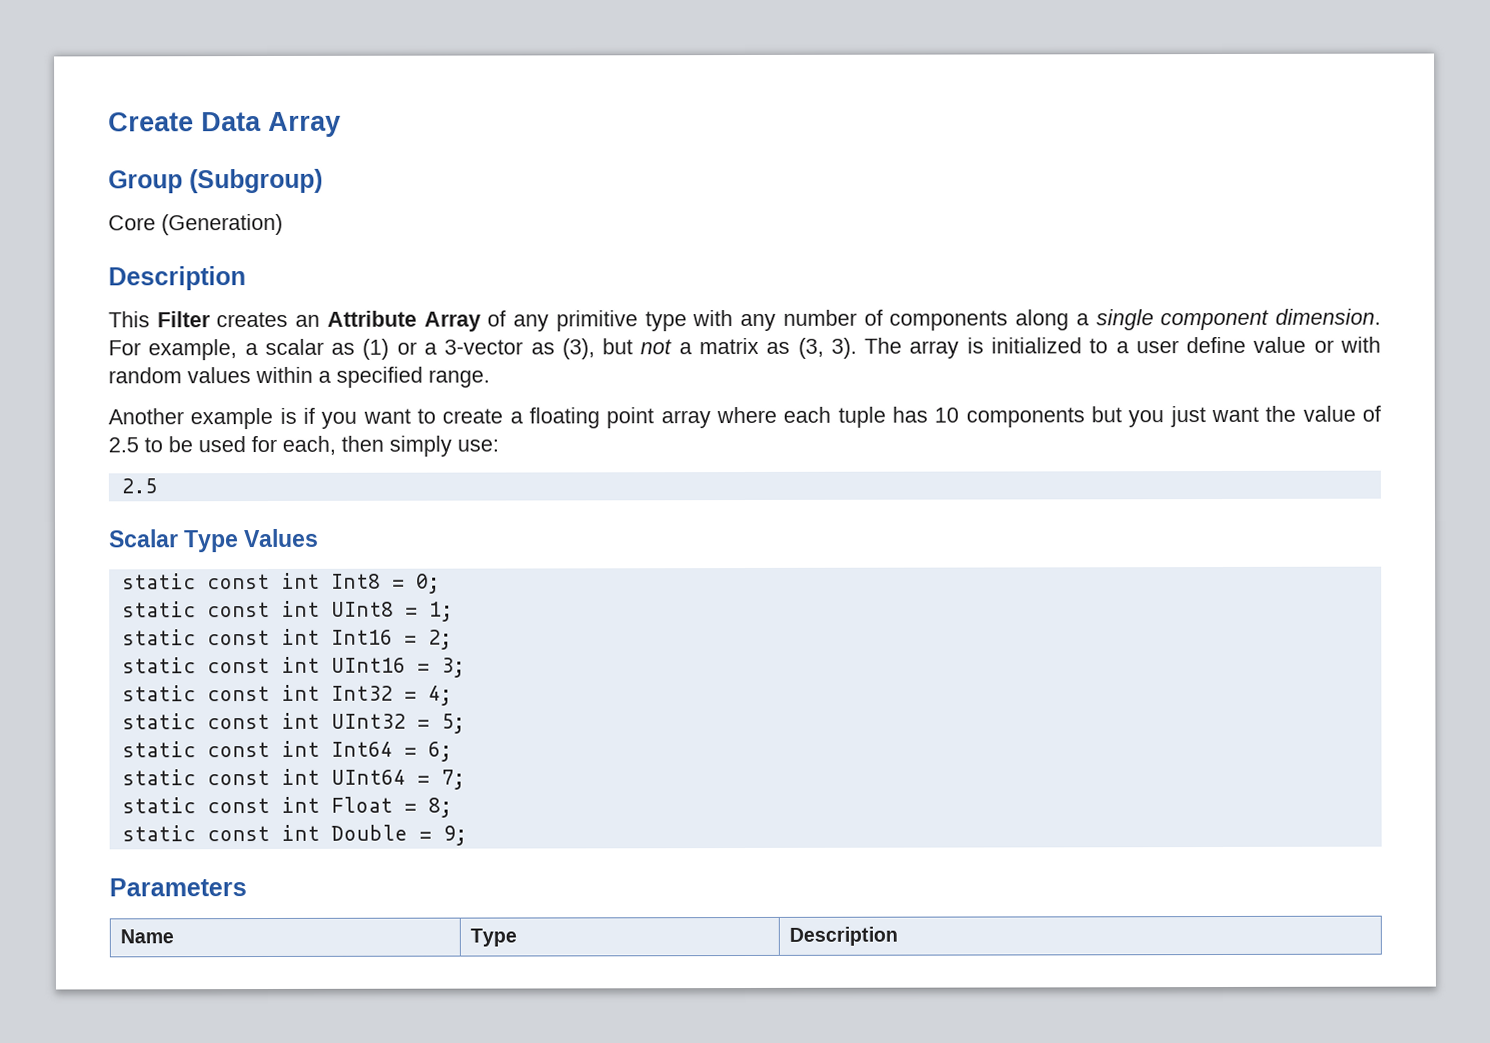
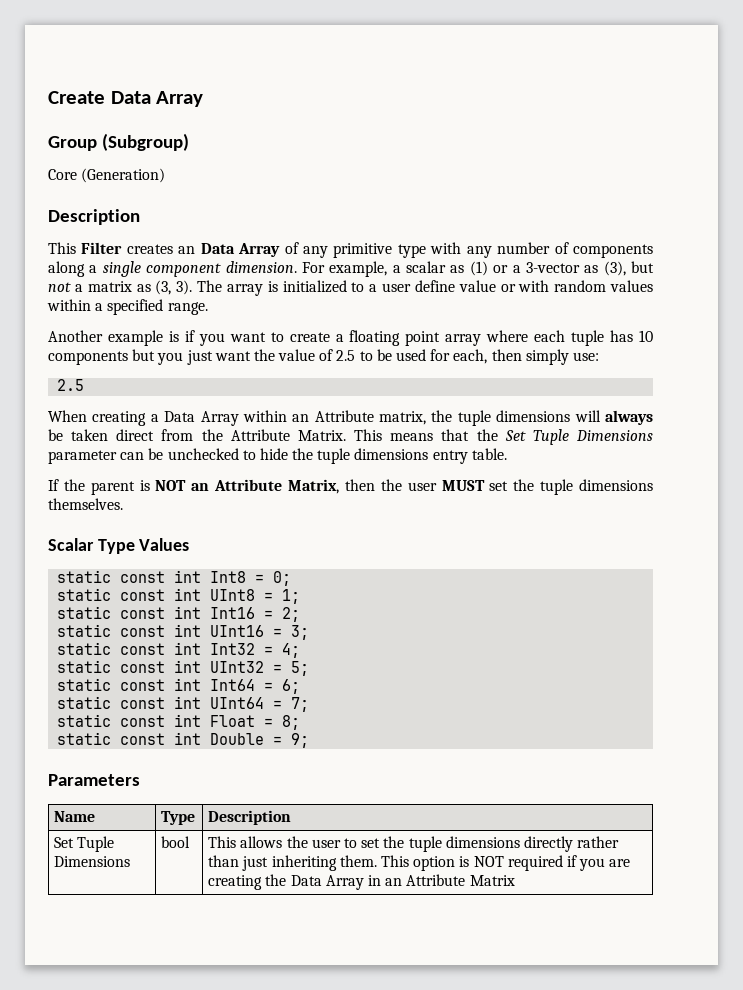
[326,310,417,327] Attribute -> [200,243,235,254] Data
(157, 486) none -> [48,410,653,426] [48,429,653,445] [48,448,507,464] [48,479,654,495] [48,498,123,510] // When creating a Data Array within an Attribute matrix, the tuple dimensions will always be taken direct from the Attribute Matrix. This means that the Set Tuple Dimensions parameter can be unchecked to hide the tuple dimensions entry table. // If the parent is NOT an Attribute Matrix, then the user MUST set the tuple dimensions themselves.
(899, 936) none -> [54,836,115,852] [54,856,131,867] [161,836,191,848] [208,836,620,852] [208,855,631,871] [208,874,515,890] // Set Tuple Dimensions | bool | This allows the user to set the tuple dimensions directly rather than just inheriting them. This option is NOT required if you are creating the Data Array in an Attribute Matrix

